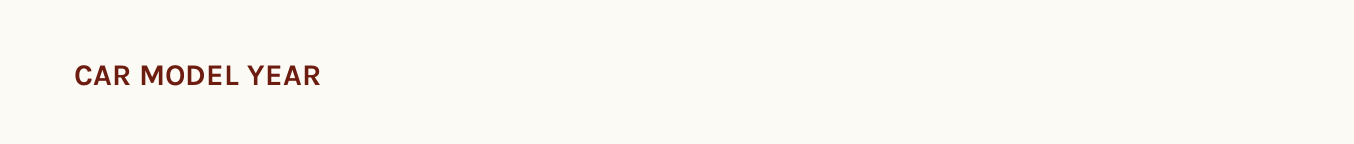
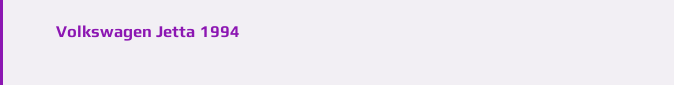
[74,65,322,86] CAR MODEL YEAR -> [56,25,240,41] Volkswagen Jetta 1994

